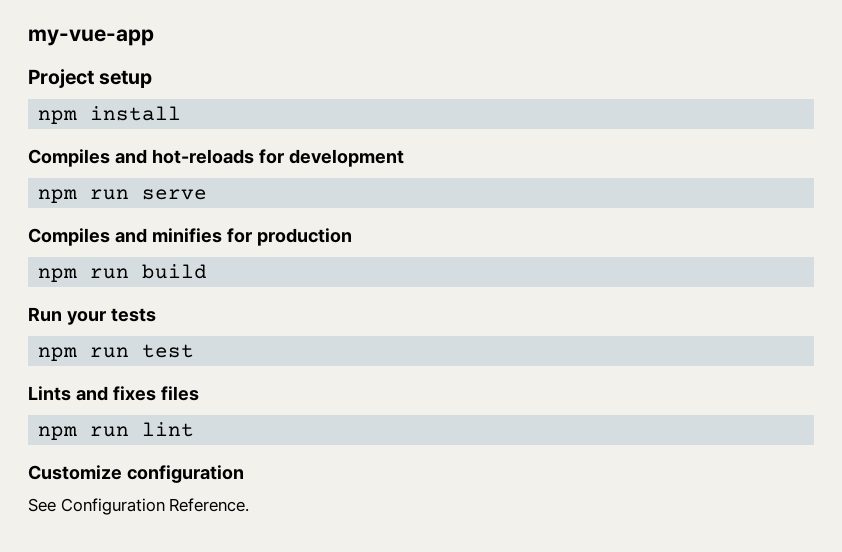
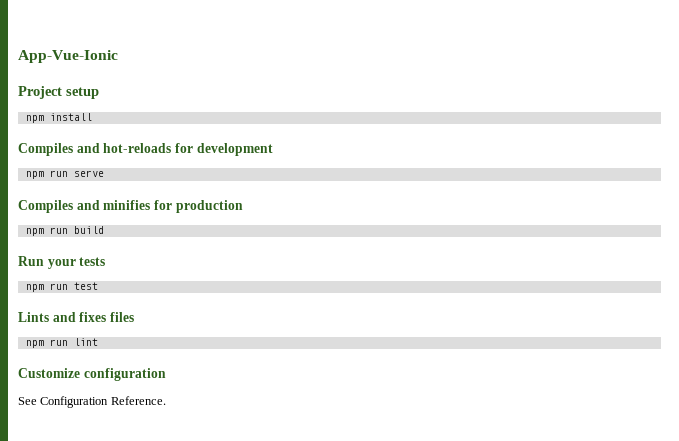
[28,29,154,46] my-vue-app -> [18,50,118,63] App-Vue-Ionic

